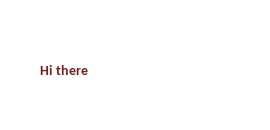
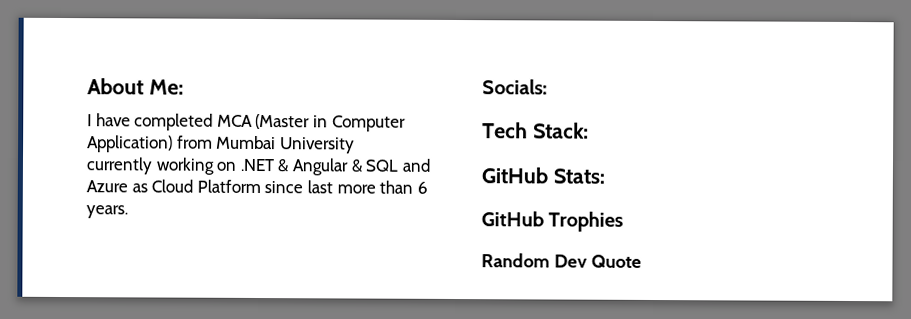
[40,65,88,75] Hi there -> [87,78,184,95] [87,113,406,132] [87,135,355,154] [86,157,431,176] [86,179,428,194] [86,205,128,219] [482,79,548,95] [482,122,589,139] [481,167,605,184] [481,211,624,232] [481,253,642,268] About Me: // I have completed MCA (Master in Computer Application) from Mumbai University // currently working on .NET & Angular & SQL and Azure as Cloud Platform since last more than 6 years. // Socials: // Tech Stack: // GitHub Stats: // GitHub Trophies // Random Dev Quote

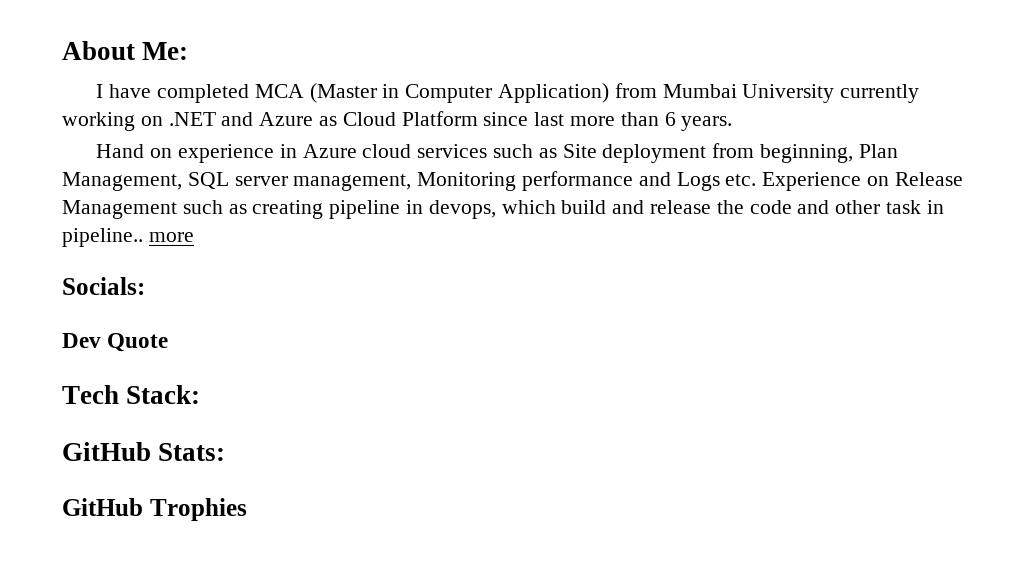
(355, 145) // -> (835, 93) none
[277,158,399,176] & Angular & SQL -> (216, 119) none
(128, 212) none -> [96,143,898,163] [62,171,963,191] [62,200,944,219] [62,228,194,247] // Hand on experience in Azure cloud services such as Site deployment from beginning, Plan Management, SQL server management, Monitoring performance and Logs etc. Experience on Release Management such as creating pipeline in devops, which build and release the code and other task in pipeline.. more
(548, 87) none -> [62,333,169,352] // Dev Quote
[481,253,642,268] // Random Dev Quote -> (247, 509) none

